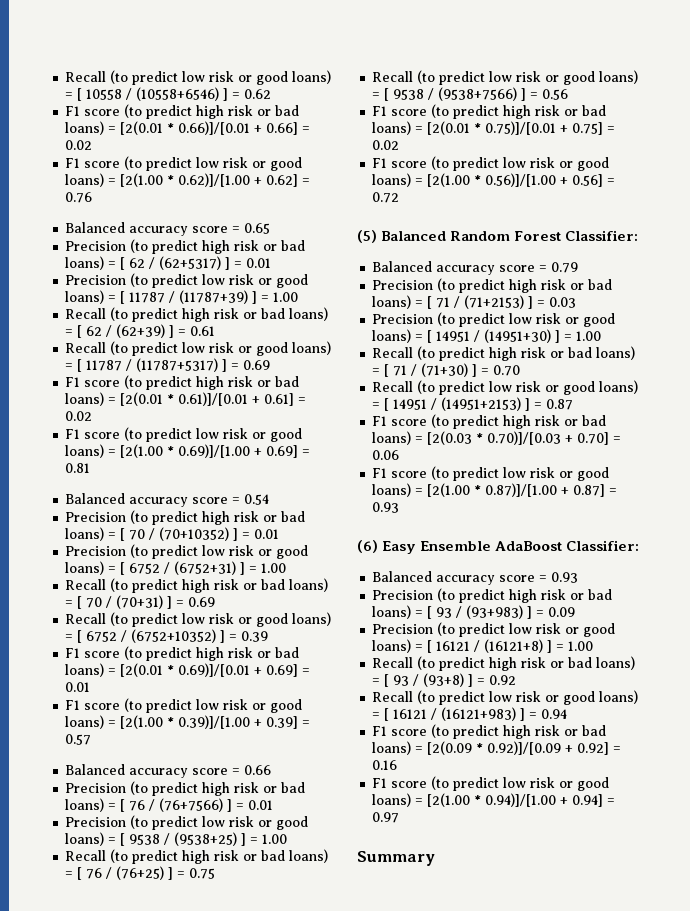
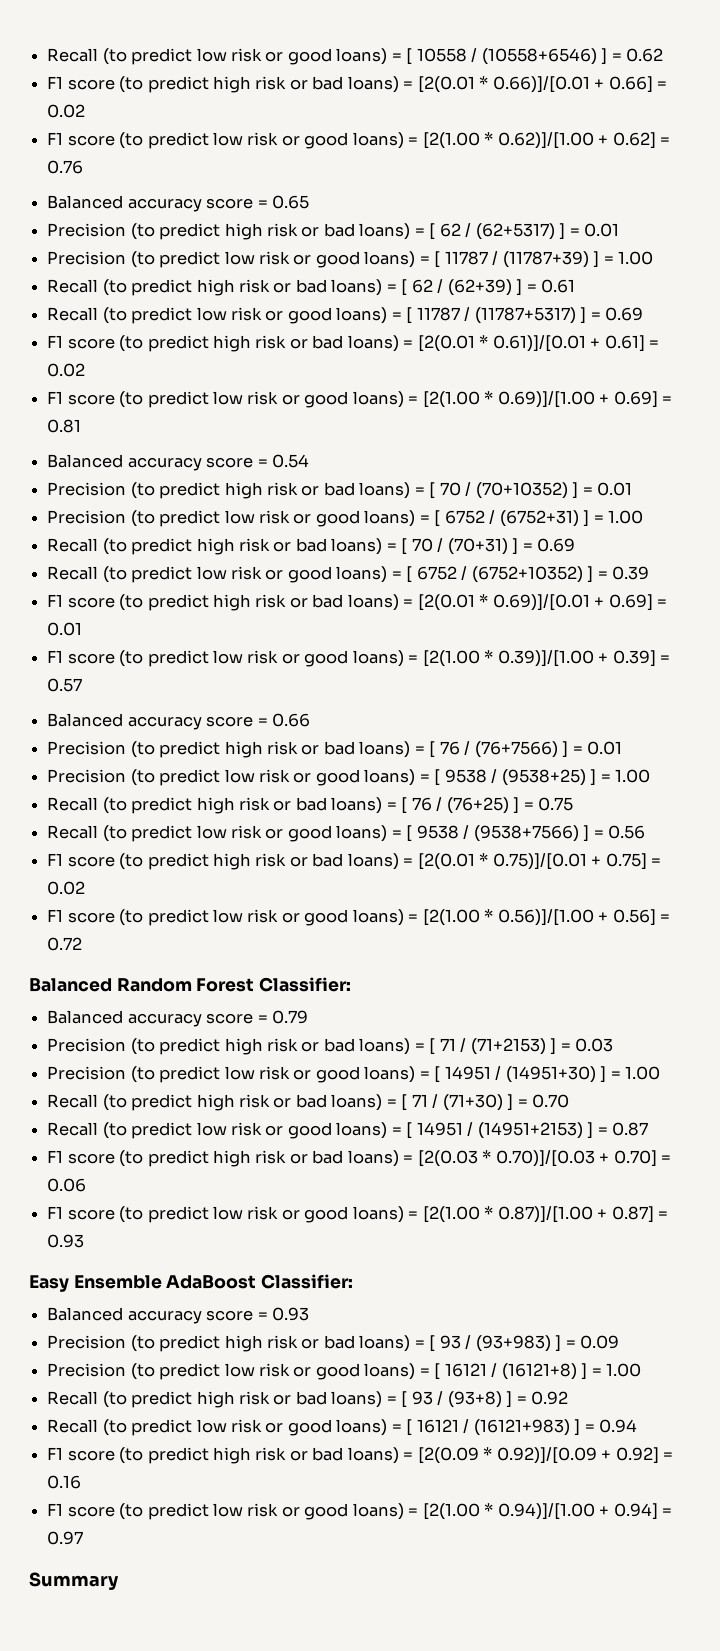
[357,230,377,243] (5) -> (83, 944) none
[357,540,378,553] (6) -> (85, 1241) none

